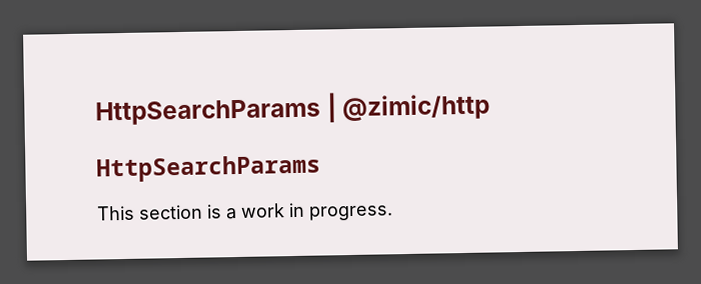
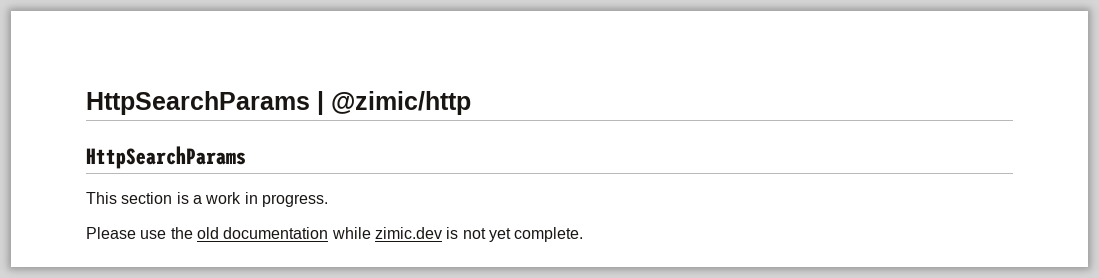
(393, 213) none -> [86,227,584,242] // Please use the old documentation while zimic.dev is not yet complete.

